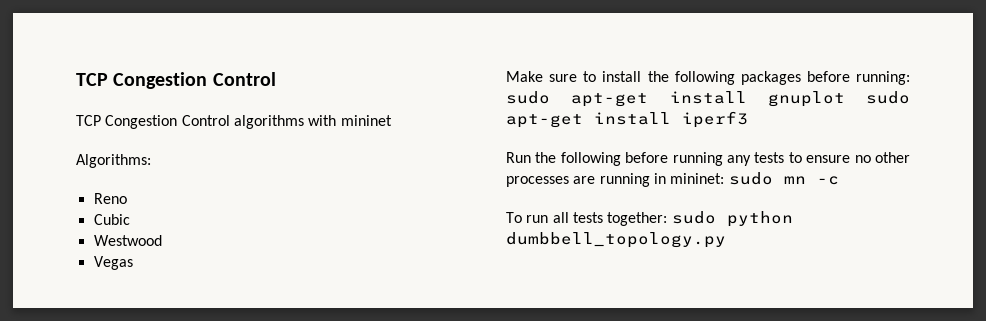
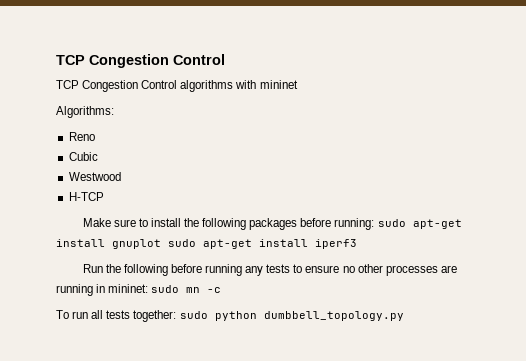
[93,256,133,270] Vegas -> [68,192,104,201] H-TCP

